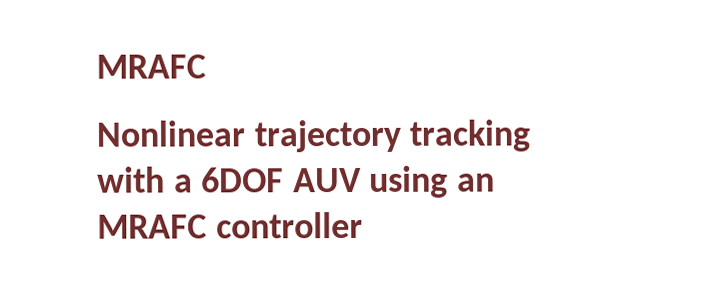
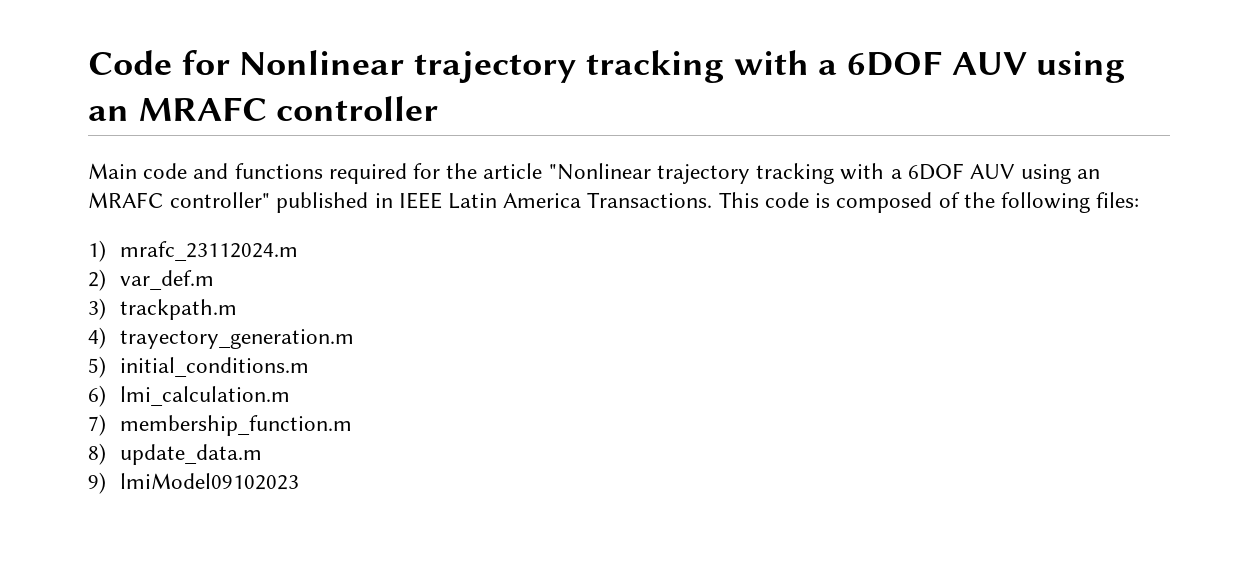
[96,54,206,79] MRAFC // -> [88,50,230,75] Code for
(363, 225) none -> [88,163,1101,184] [88,192,1140,213] [88,240,299,262] [88,269,215,291] [88,298,238,320] [88,327,355,349] [88,356,310,378] [88,385,291,407] [88,414,353,436] [88,443,263,465] [88,472,300,494] // Main code and functions required for the article "Nonlinear trajectory tracking with a 6DOF AUV using an MRAFC controller" published in IEEE Latin America Transactions. This code is composed of the following files: // 1) mrafc_23112024.m // 2) var_def.m // 3) trackpath.m // 4) trayectory_generation.m // 5) initial_conditions.m // 6) lmi_calculation.m // 7) membership_function.m // 8) update_data.m // 9) lmiModel09102023

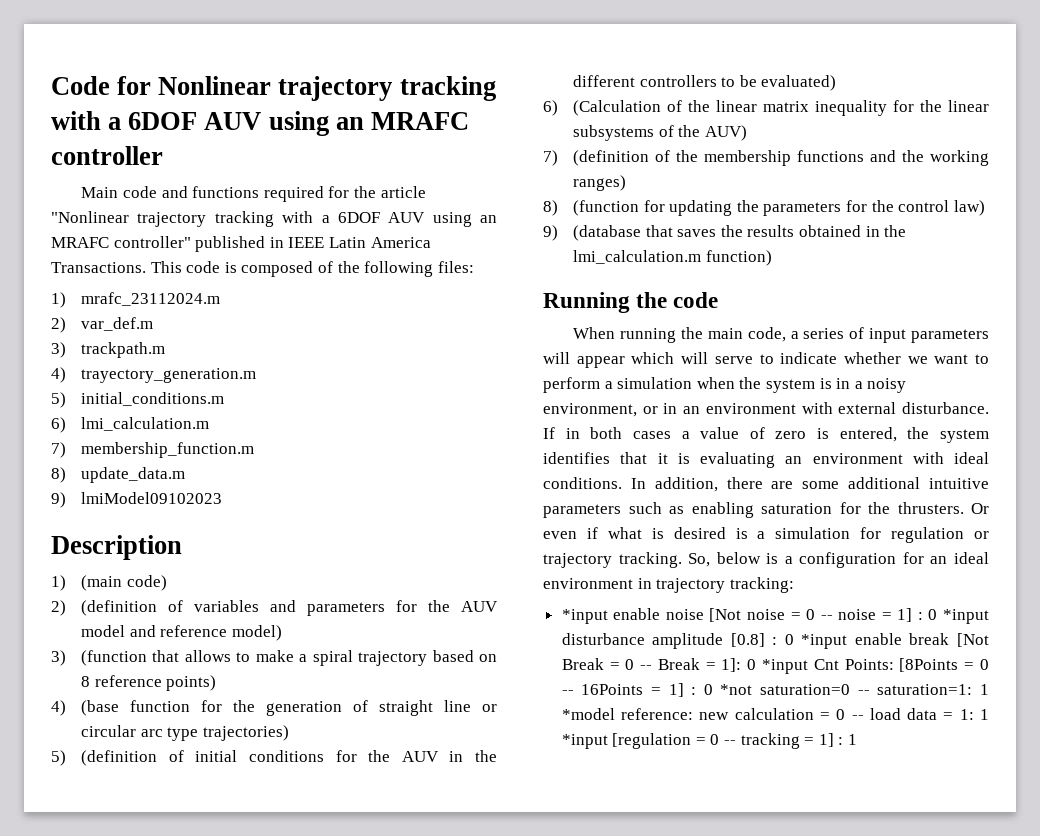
(300, 481) none -> [51,535,182,560] [51,575,167,591] [51,600,498,616] [80,625,282,641] [51,650,497,666] [80,675,217,691] [51,700,497,716] [80,725,289,741] [51,750,497,766] [572,75,837,91] [543,100,989,116] [572,125,747,141] [543,150,989,166] [572,175,626,191] [543,200,985,216] [543,225,907,241] [572,250,772,266] [543,292,719,313] [573,327,990,343] [543,352,989,368] [543,377,907,393] [543,402,989,417] [543,427,989,443] [543,452,989,468] [543,477,989,492] [543,502,989,518] [543,527,989,543] [543,552,989,568] [543,577,794,593] [561,608,990,624] [561,633,989,649] [561,658,989,674] [561,683,989,697] [561,708,990,720] [561,733,858,749] // Description // 1) (main code) // 2) (definition of variables and parameters for the AUV model and reference model) // 3) (function that allows to make a spiral trajectory based on 8 reference points) // 4) (base function for the generation of straight line or circular arc type trajectories) // 5) (definition of initial conditions for the AUV in the different controllers to be evaluated) // 6) (Calculation of the linear matrix inequality for the linear subsystems of the AUV) // 7) (definition of the membership functions and the working ranges) // 8) (function for updating the parameters for the control law) // 9) (database that saves the results obtained in the lmi_calculation.m function) // Running the code // When running the main code, a series of input parameters will appear which will serve to indicate whether we want to perform a simulation when the system is in a noisy environment, or in an environment with external disturbance. If in both cases a value of zero is entered, the system identifies that it is evaluating an environment with ideal conditions. In addition, there are some additional intuitive parameters such as enabling saturation for the thrusters. Or even if what is desired is a simulation for regulation or trajectory tracking. So, below is a configuration for an ideal environment in trajectory tracking: // *input enable noise [Not noise = 0 -- noise = 1] : 0 *input disturbance amplitude [0.8] : 0 *input enable break [Not Break = 0 -- Break = 1]: 0 *input Cnt Points: [8Points = 0 -- 16Points = 1] : 0 *not saturation=0 -- saturation=1: 1 *model reference: new calculation = 0 -- load data = 1: 1 *input [regulation = 0 -- tracking = 1] : 1

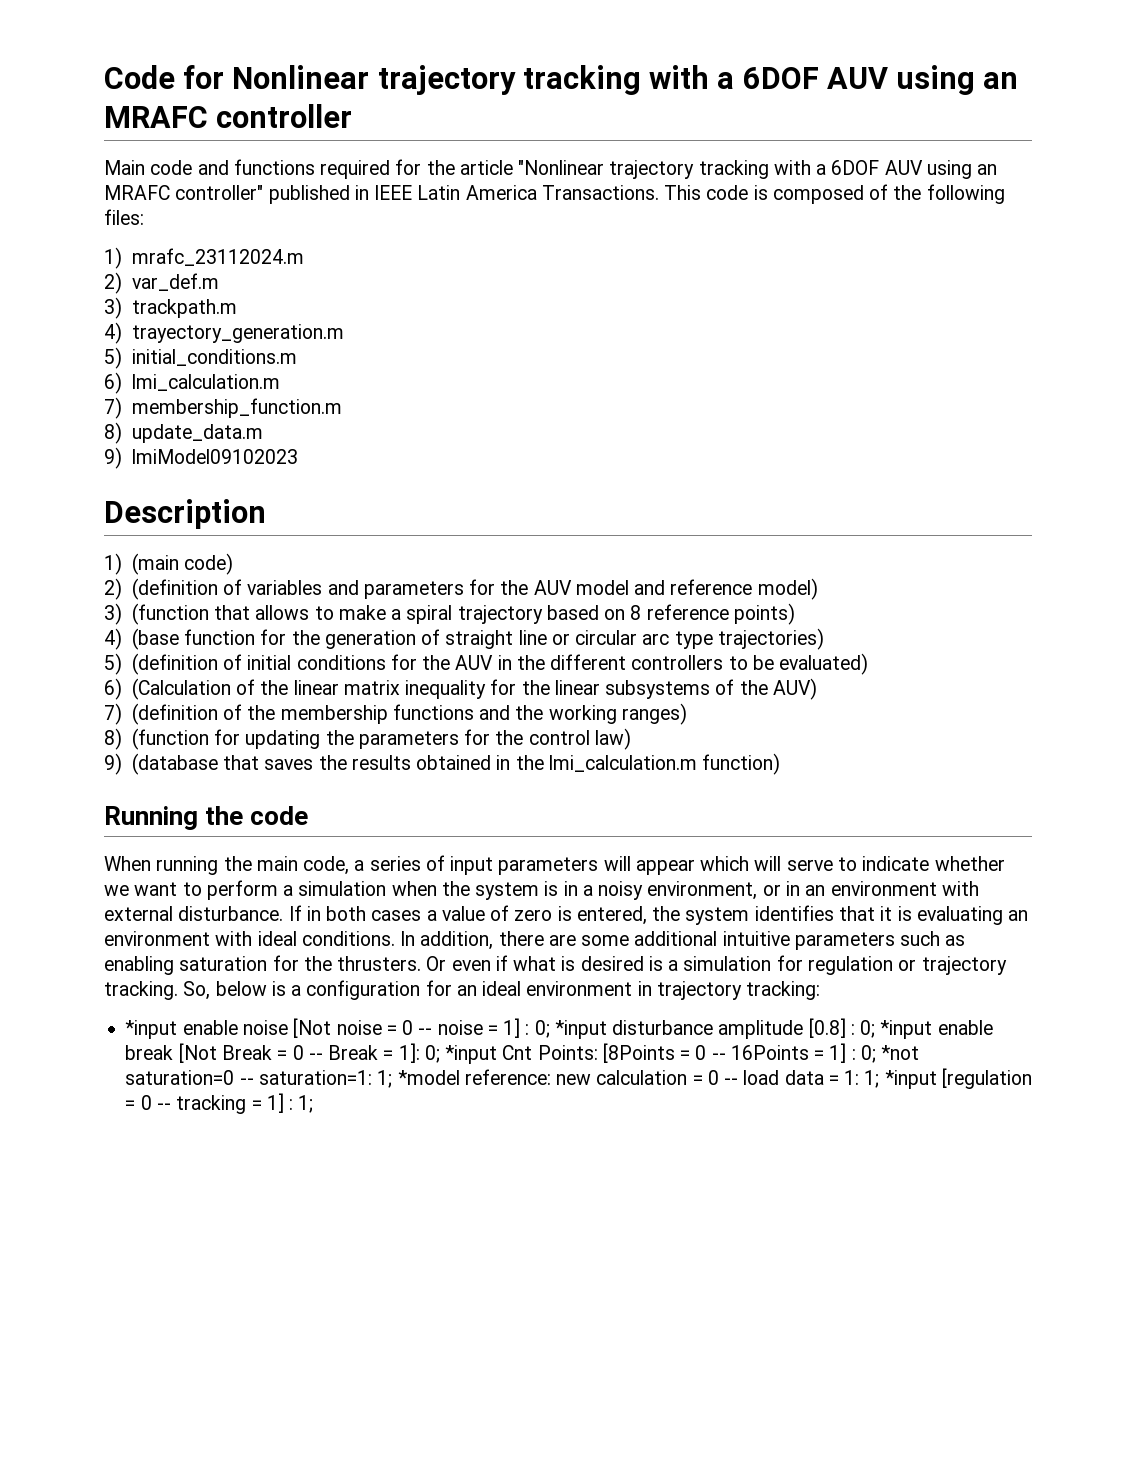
[928,609,938,620] 0 -> [534,1020,550,1038] 0;
[784,634,794,645] 0 -> [860,1020,876,1038] 0;
[747,659,757,670] 0 -> [424,1045,440,1063] 0;
[703,684,713,695] 0 -> [861,1045,877,1063] 0;
[980,684,989,695] 1 -> [377,1070,393,1088] 1;
[980,709,990,720] 1 -> [864,1070,880,1088] 1;
[848,734,858,745] 1 -> [298,1095,314,1113] 1;

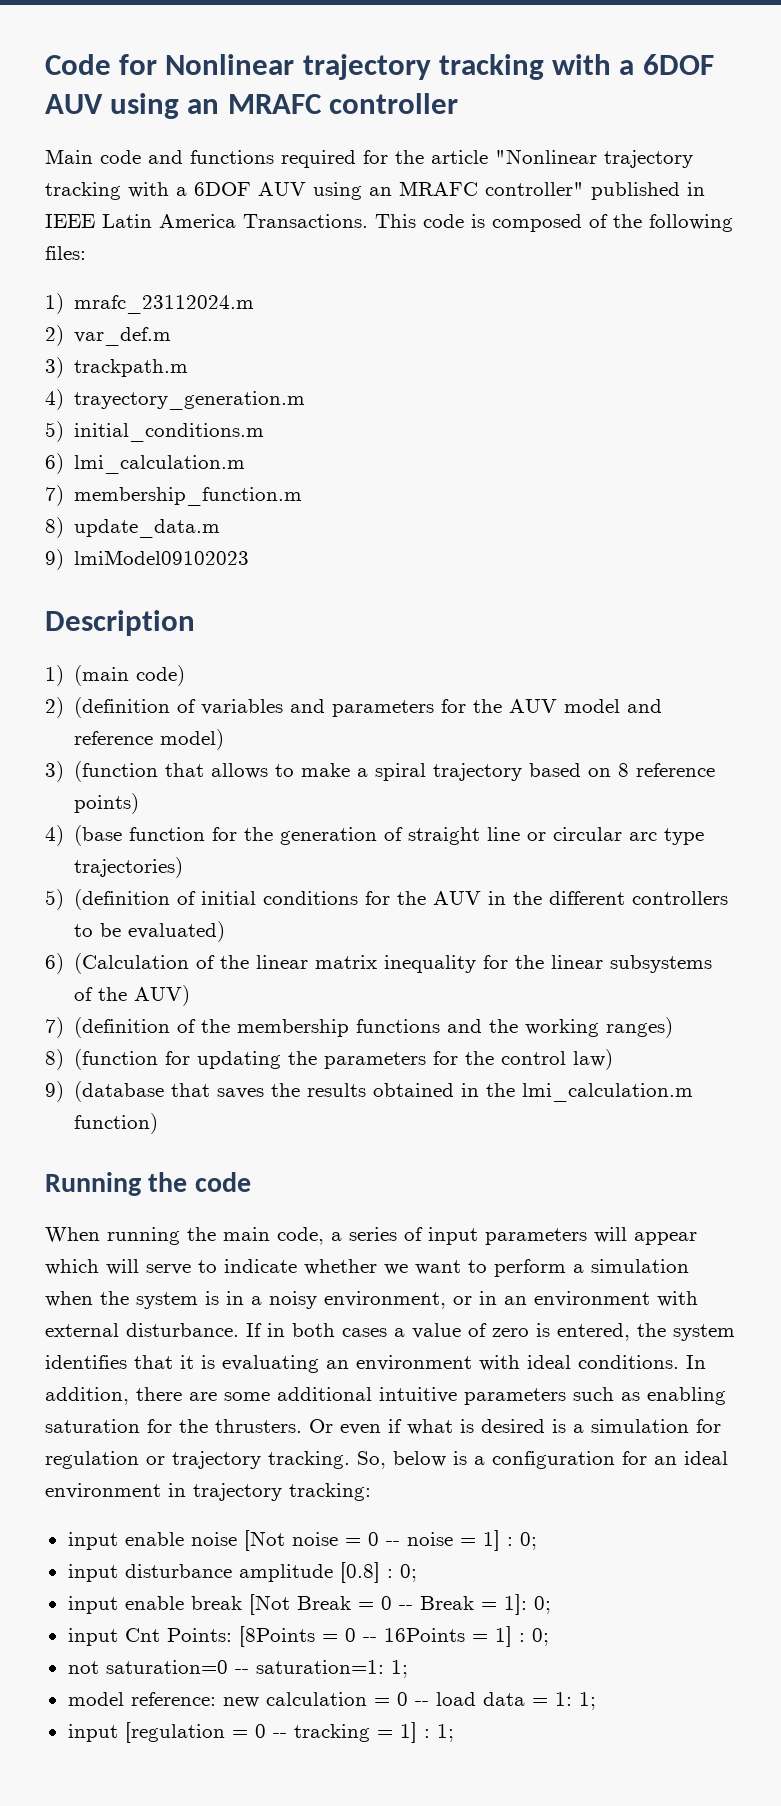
[125,1020,178,1039] *input -> [67,1532,118,1550] input
[554,1020,607,1039] *input -> [67,1564,118,1582] // input
[880,1020,933,1039] *input -> [67,1596,118,1614] // input
[445,1045,498,1064] *input -> [67,1628,118,1646] // input
[881,1045,920,1060] *not -> [67,1661,99,1674] // not
[397,1070,460,1085] *model -> [67,1692,124,1706] // model
[884,1070,937,1089] *input -> [67,1724,118,1742] // input

